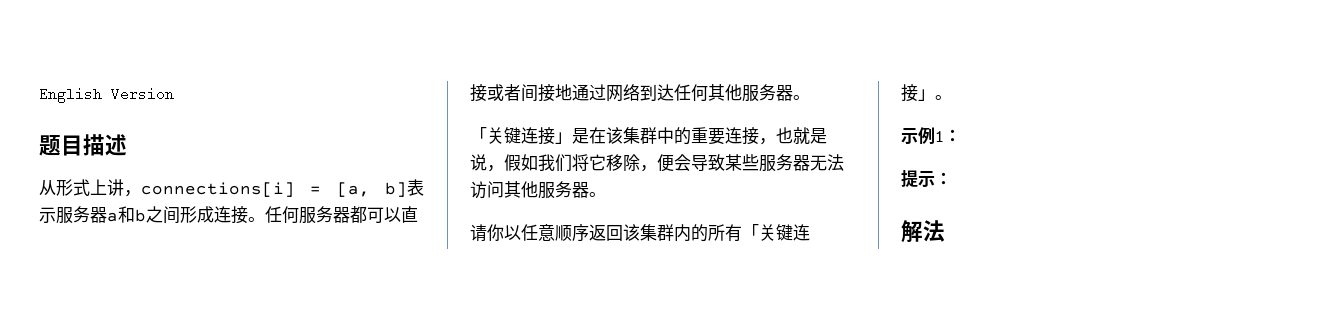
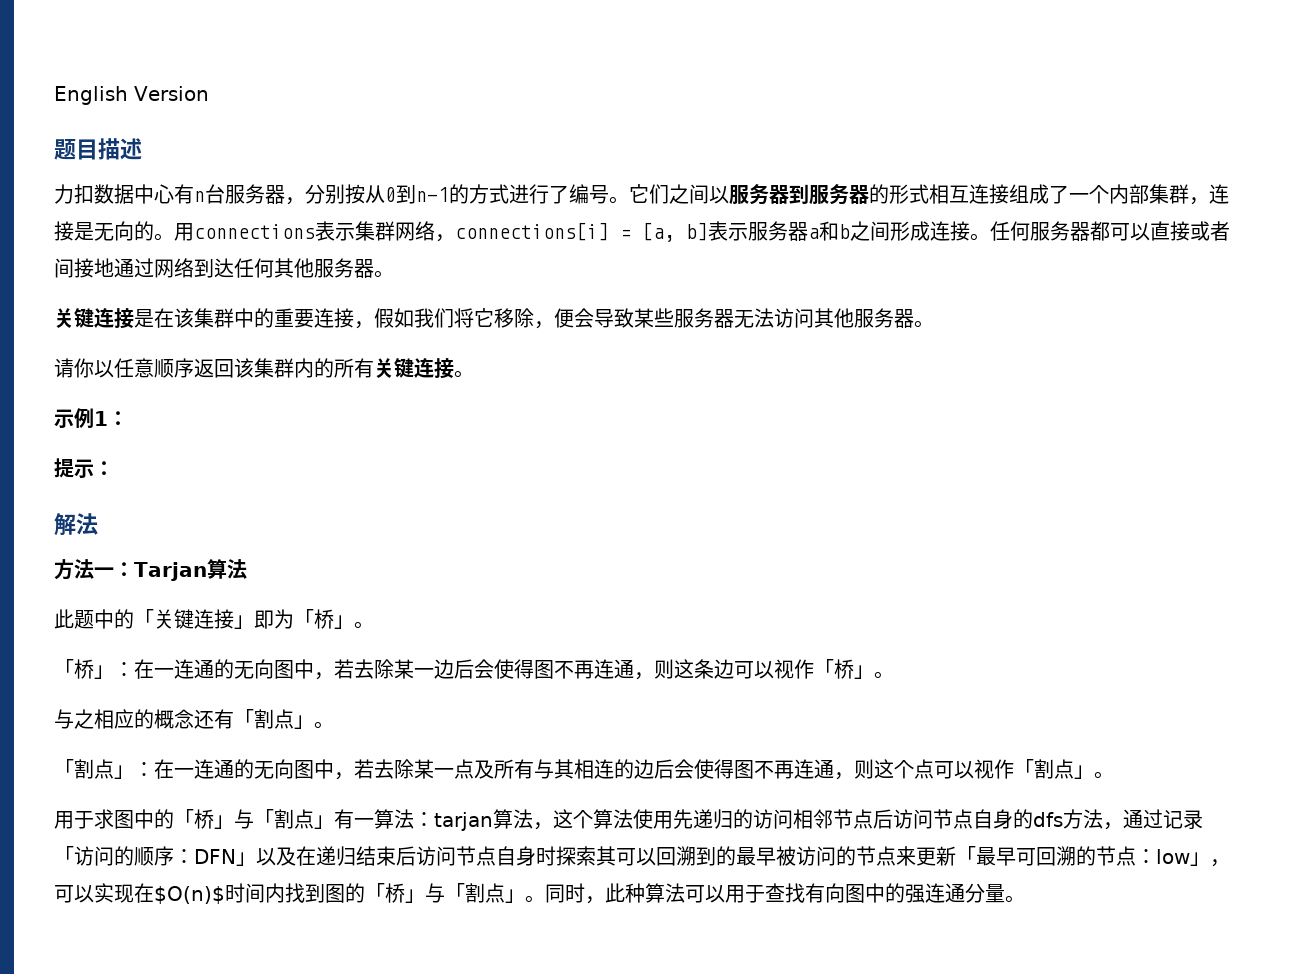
[39,179,124,196] 从形式上讲 -> [54,184,1229,205] [54,221,435,241] 力扣数据中心有n台服务器，分别按从0到n-1的方式进行了编号。它们之间以服务器到服务器的形式相互连接组成了一个内部集群，连接是无向的。用connections表示集群网络
[470,127,572,145] 「关键连接」 -> [54,308,134,329] 关键连接
[776,127,827,144] [470,154,504,172] 也就是说， -> (374, 325) none
[742,224,810,241] [901,84,935,102] 「关键连接」 -> [374,358,454,379] 关键连接
(945, 231) none -> [54,559,247,581] [54,609,374,629] [54,659,894,680] [54,709,334,729] [54,759,1114,780] [54,809,1203,831] [54,846,1230,867] [54,883,1025,904] // 方法一：Tarjan算法 // 此题中的「关键连接」即为「桥」。 // 「桥」：在一连通的无向图中，若去除某一边后会使得图不再连通，则这条边可以视作「桥」。 // 与之相应的概念还有「割点」。 // 「割点」：在一连通的无向图中，若去除某一点及所有与其相连的边后会使得图不再连通，则这个点可以视作「割点」。 // 用于求图中的「桥」与「割点」有一算法：tarjan算法，这个算法使用先递归的访问相邻节点后访问节点自身的dfs方法，通过记录「访问的顺序：DFN」以及在递归结束后访问节点自身时探索其可以回溯到的最早被访问的节点来更新「最早可回溯的节点：low」，可以实现在$O(n)$时间内找到图的「桥」与「割点」。同时，此种算法可以用于查找有向图中的强连通分量。

